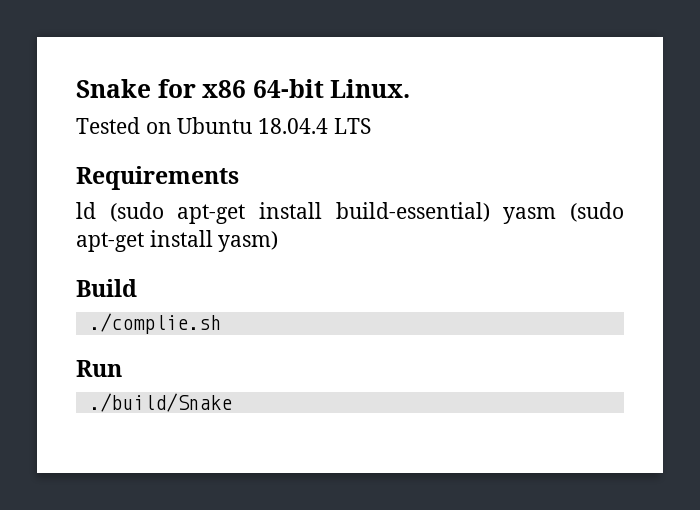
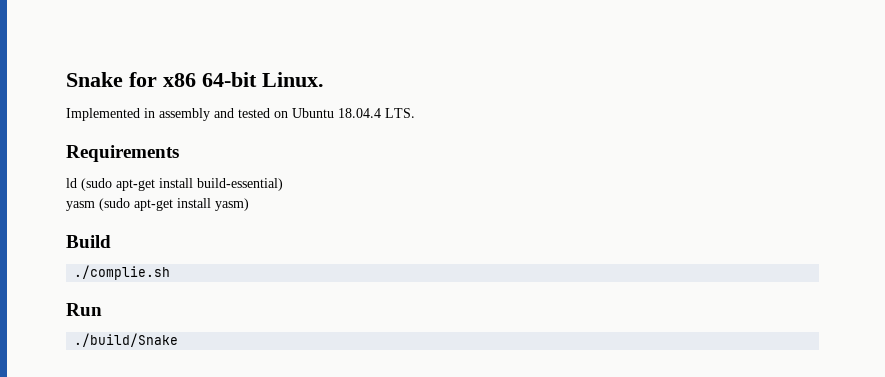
[76,117,140,134] Tested -> [66,108,270,121] Implemented in assembly and tested
[333,118,371,134] LTS -> [385,108,415,118] LTS.
(490, 212) none -> (283, 184) //

